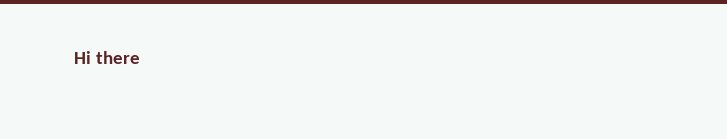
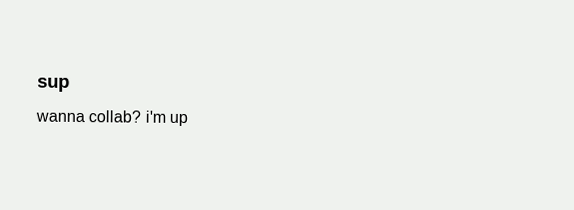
[74,51,140,64] Hi there -> [37,77,70,92] [35,110,188,127] sup // wanna collab? i'm up

